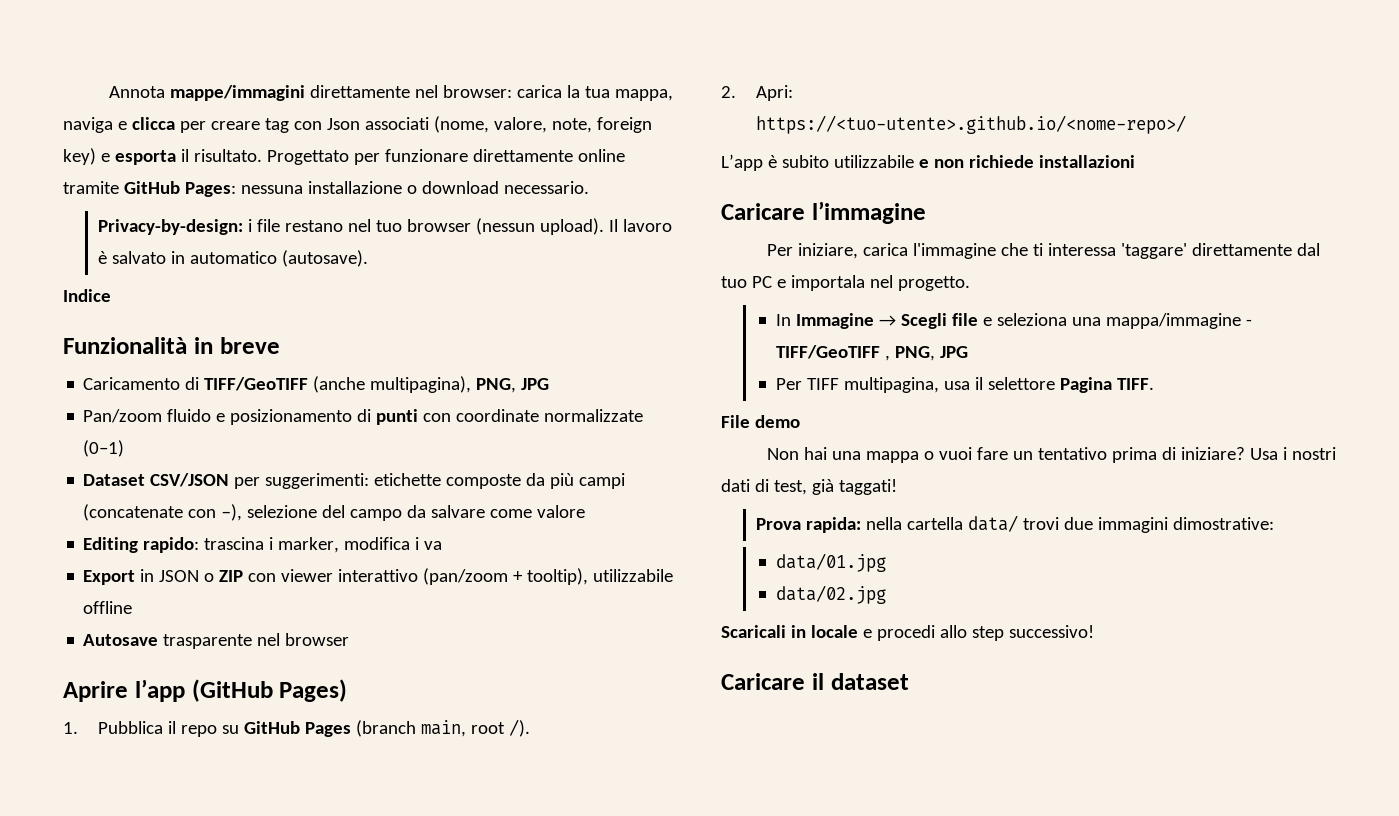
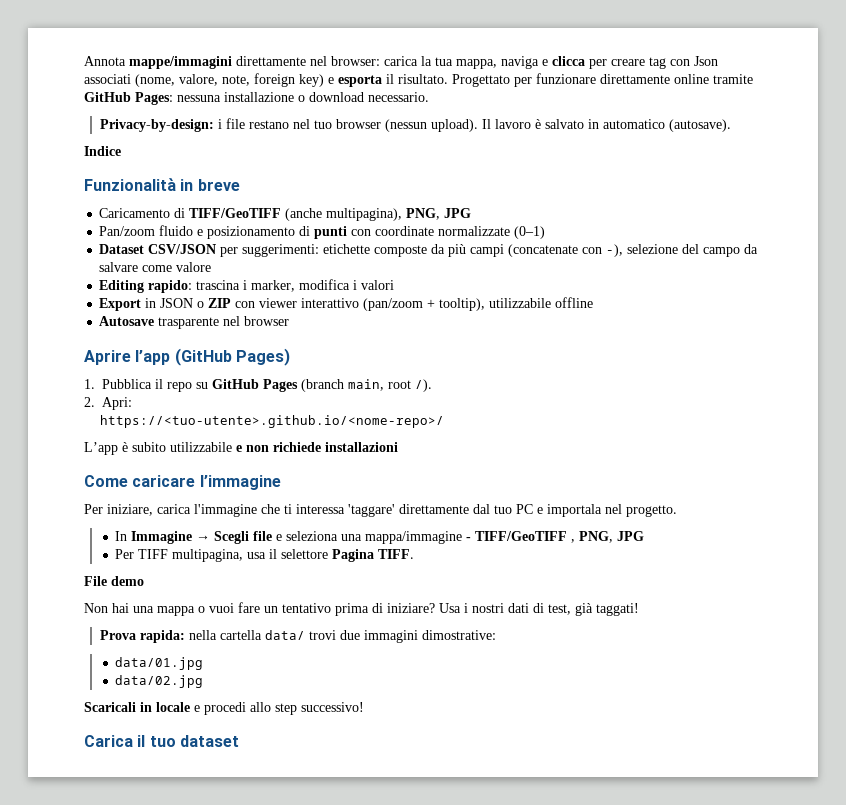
[424,541,443,550] va -> [361,280,395,290] valori
[721,203,805,220] Caricare -> [84,475,196,487] Come caricare
[721,673,824,690] Caricare il -> [84,735,176,747] Carica il tuo

